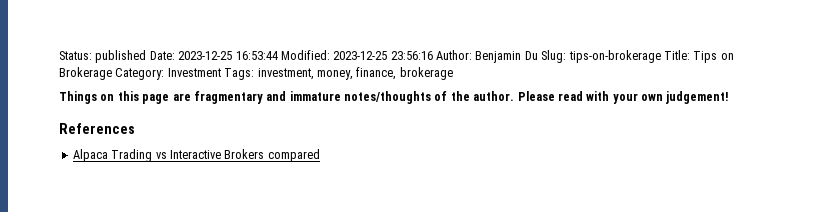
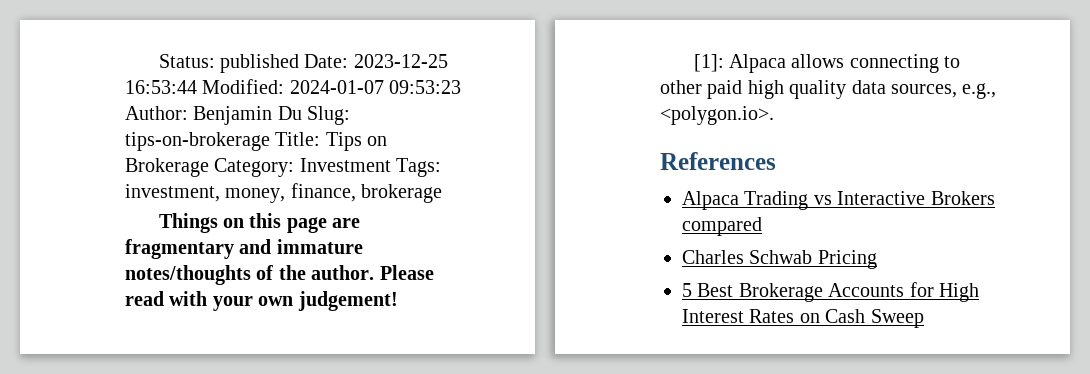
[333,51,433,60] 2023-12-25 23:56:16 -> [289,80,462,94] 2024-01-07 09:53:23
(730, 97) none -> [693,54,961,73] [660,80,997,99] [660,106,774,125] // [1]: Alpaca allows connecting to other paid high quality data sources, e.g., <polygon.io>.
(320, 155) none -> [682,250,877,269] [682,282,979,302] [682,309,924,328] // Charles Schwab Pricing // 5 Best Brokerage Accounts for High Interest Rates on Cash Sweep

